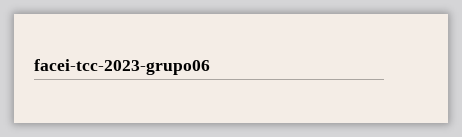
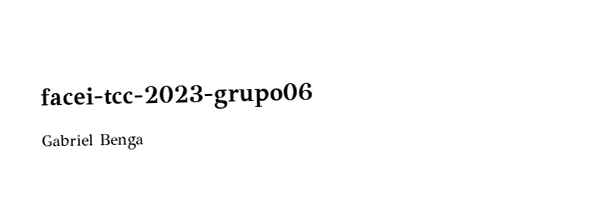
(210, 67) none -> [41,133,144,151] // Gabriel Benga

